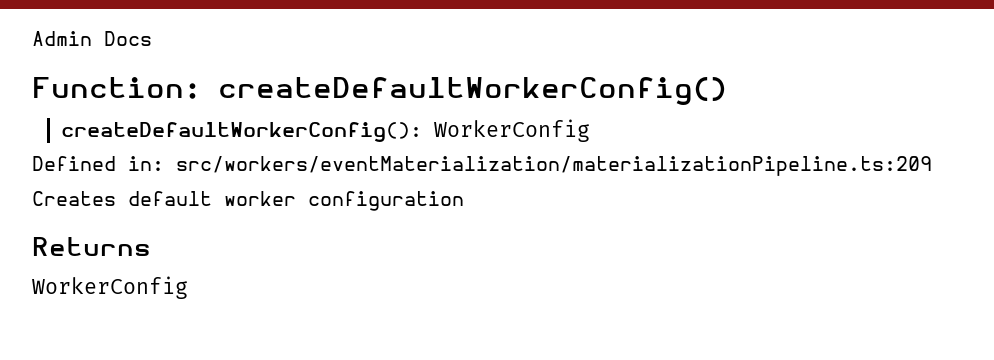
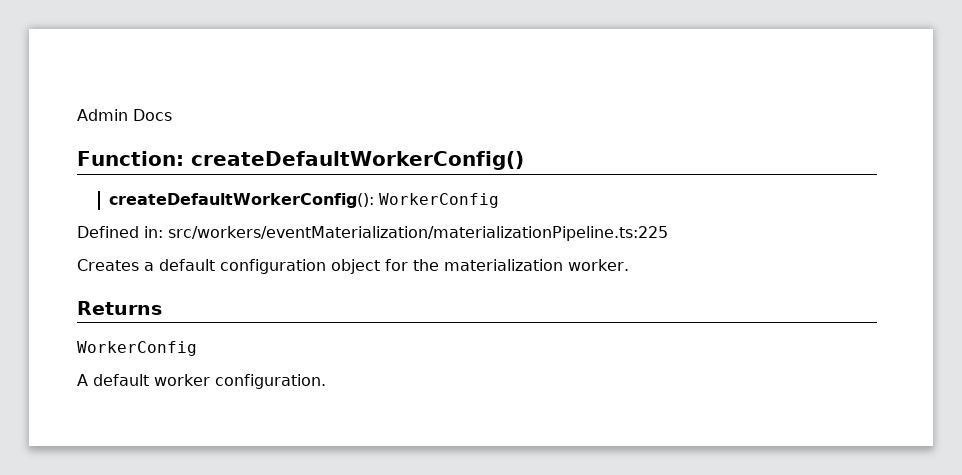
[176,156,932,176] src/workers/eventMaterialization/materializationPipeline.ts:209 -> [168,226,668,241] src/workers/eventMaterialization/materializationPipeline.ts:225
[128,191,296,206] default worker -> [144,259,215,271] a default
[32,237,151,256] [32,276,188,299] // Returns // WorkerConfig -> [331,259,629,274] [77,301,162,315] [77,341,197,356] [77,374,326,389] object for the materialization worker. // Returns // WorkerConfig // A default worker configuration.

